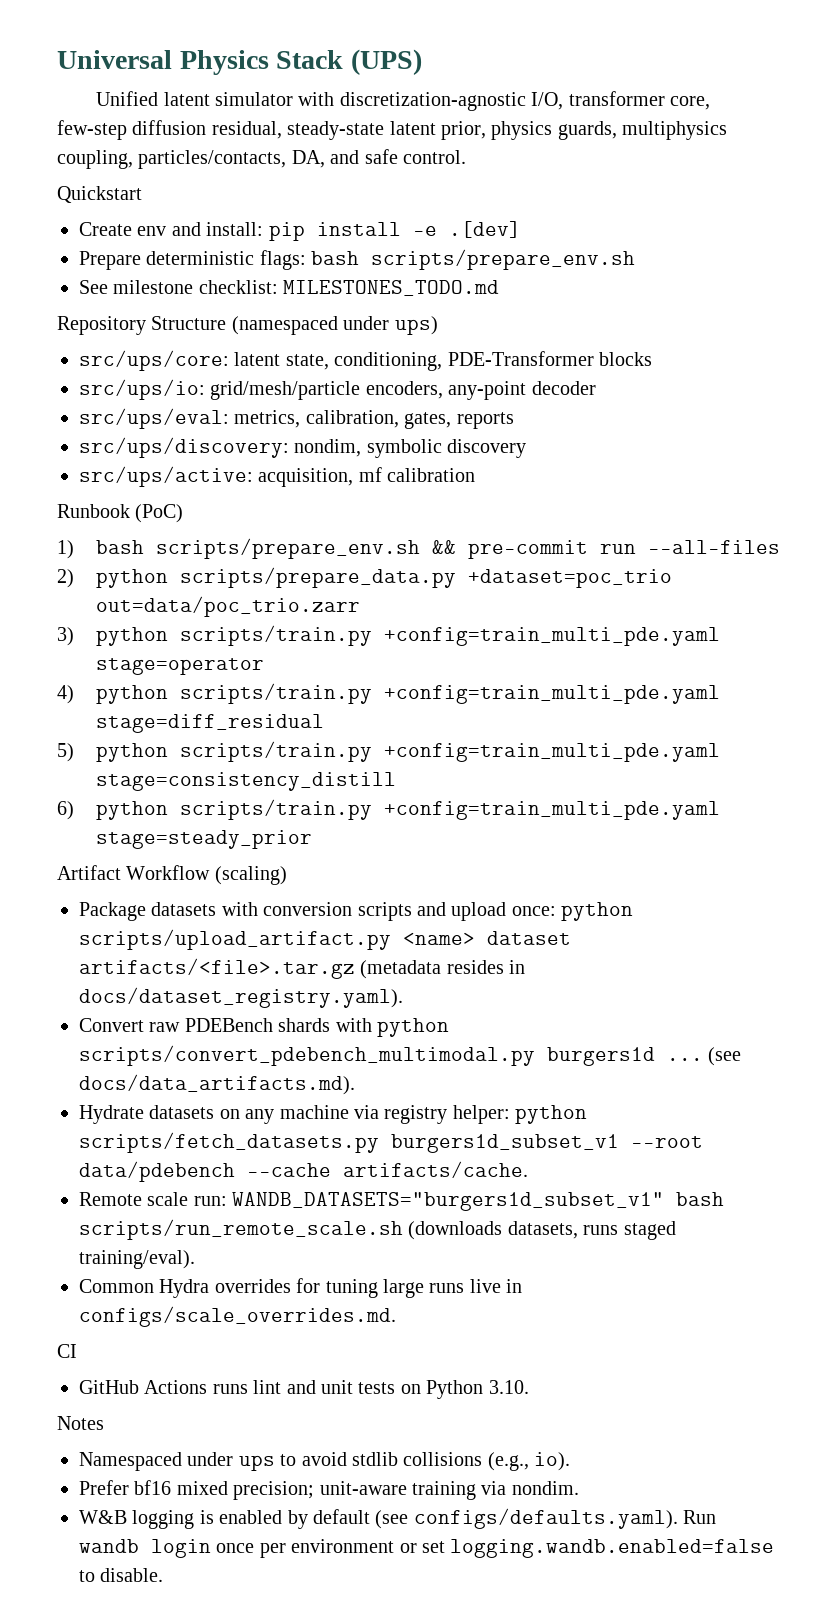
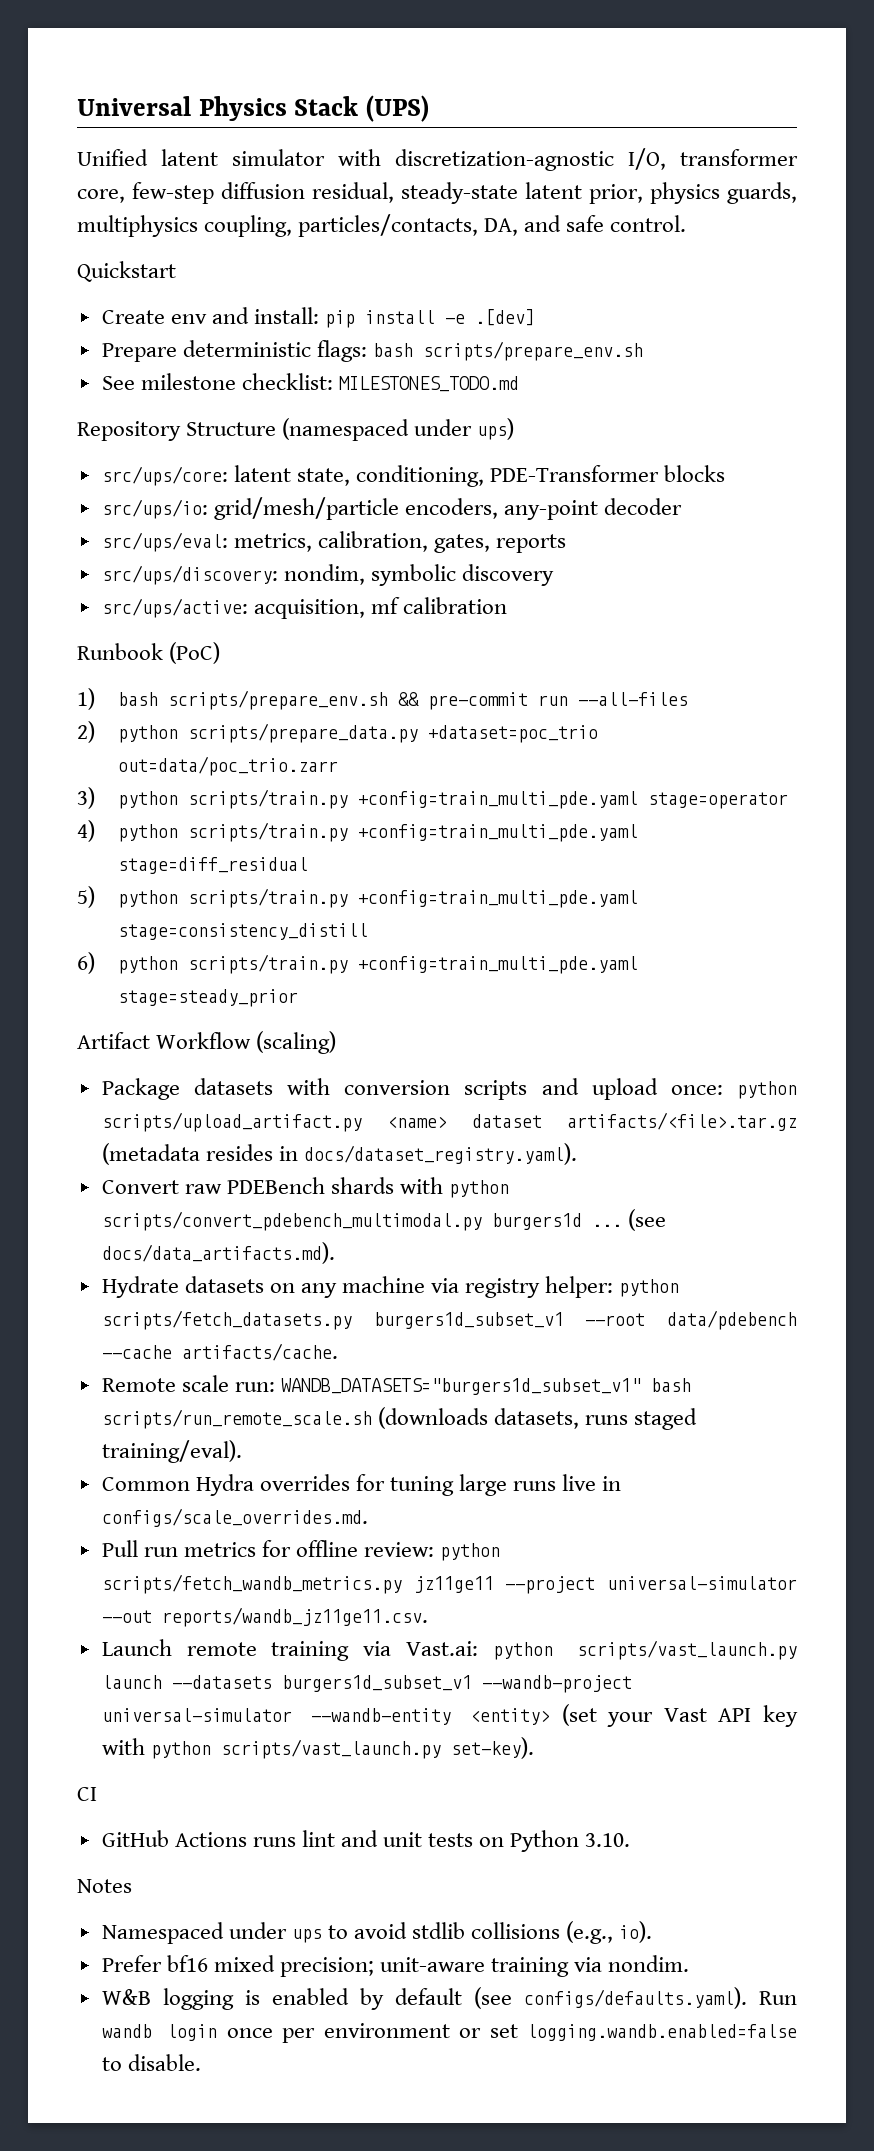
(396, 1316) none -> [101,1540,501,1561] [101,1574,797,1594] [101,1607,428,1627] [101,1639,797,1661] [101,1675,632,1693] [101,1704,799,1727] [101,1737,534,1759] // Pull run metrics for offline review: python scripts/fetch_wandb_metrics.py jz11ge11 --project universal-simulator --out reports/wandb_jz11ge11.csv. // Launch remote training via Vast.ai: python scripts/vast_launch.py launch --datasets burgers1d_subset_v1 --wandb-project universal-simulator --wandb-entity <entity> (set your Vast API key with python scripts/vast_launch.py set-key).

